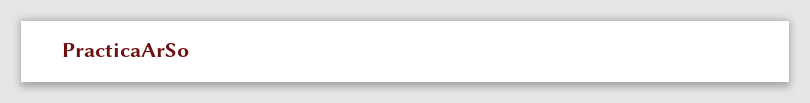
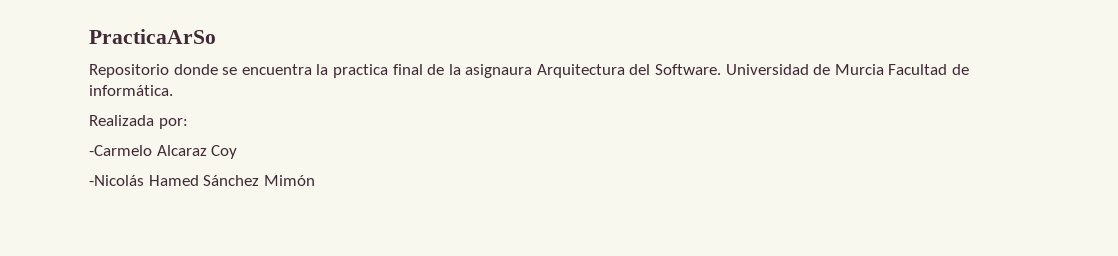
(189, 50) none -> [89,64,970,78] [89,85,173,96] [89,115,188,129] [89,145,238,159] [89,175,315,186] // Repositorio donde se encuentra la practica final de la asignaura Arquitectura del Software. Universidad de Murcia Facultad de informática. // Realizada por: // -Carmelo Alcaraz Coy // -Nicolás Hamed Sánchez Mimón

